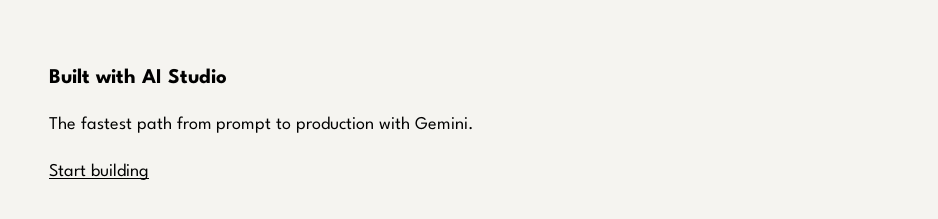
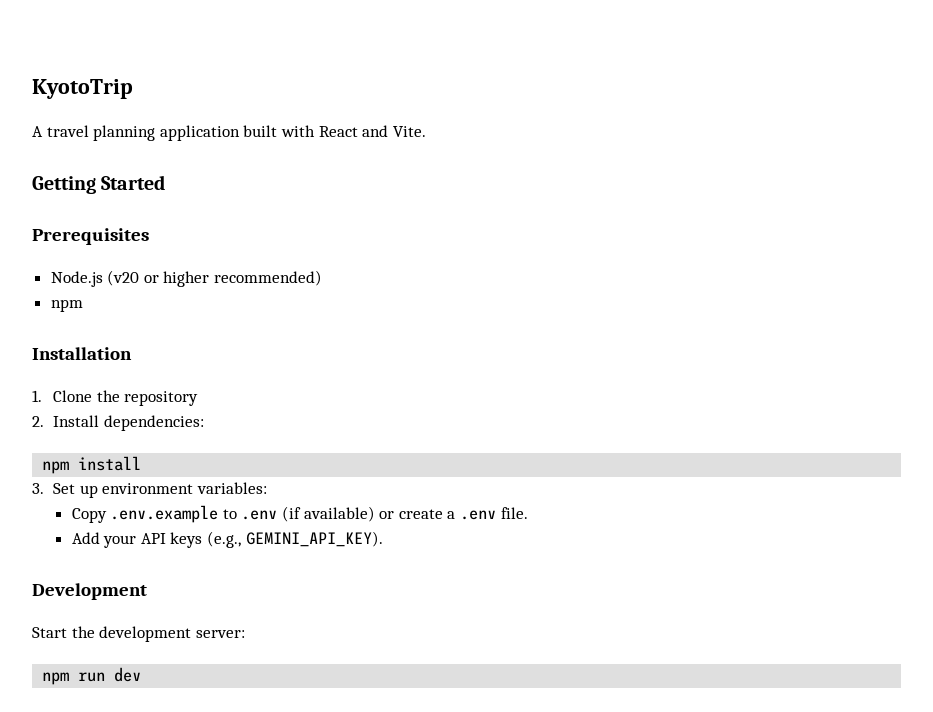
[49,68,227,84] [49,116,474,133] [49,163,149,180] Built with AI Studio // The fastest path from prompt to production with Gemini. // Start building -> [32,79,133,99] [32,125,426,141] [32,175,166,194] [32,228,149,245] [50,270,323,287] [50,299,83,312] [32,347,132,360] [32,390,199,406] [32,415,204,431] [42,456,142,474] [32,482,267,498] [71,505,528,523] [71,531,383,548] [32,583,147,600] [32,626,245,642] [42,667,142,685] KyotoTrip // A travel planning application built with React and Vite. // Getting Started // Prerequisites // Node.js (v20 or higher recommended) // npm // Installation // 1. Clone the repository // 2. Install dependencies: // npm install // 3. Set up environment variables: // Copy .env.example to .env (if available) or create a .env file. // Add your API keys (e.g., GEMINI_API_KEY). // Development // Start the development server: // npm run dev

